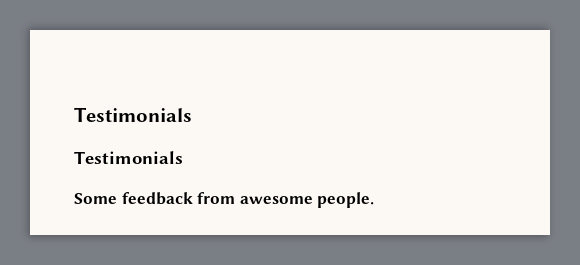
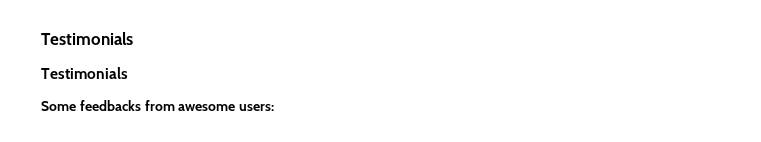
[121,192,193,205] feedback -> [79,100,141,111] feedbacks
[317,192,375,208] people. -> [239,104,275,111] users:

